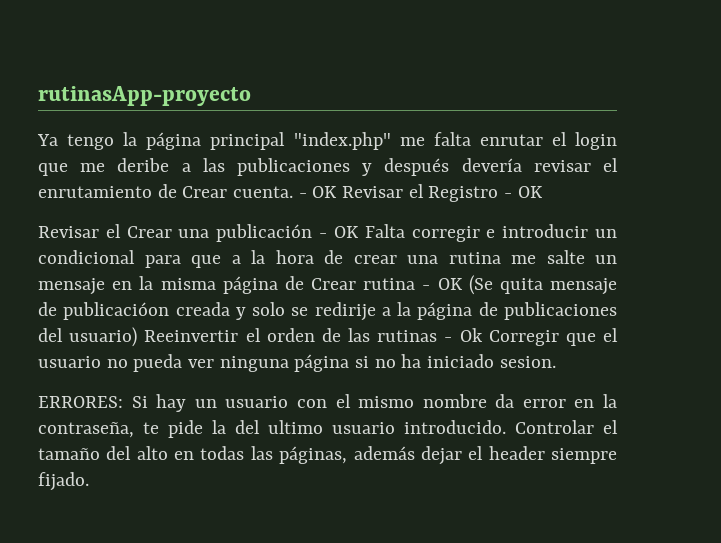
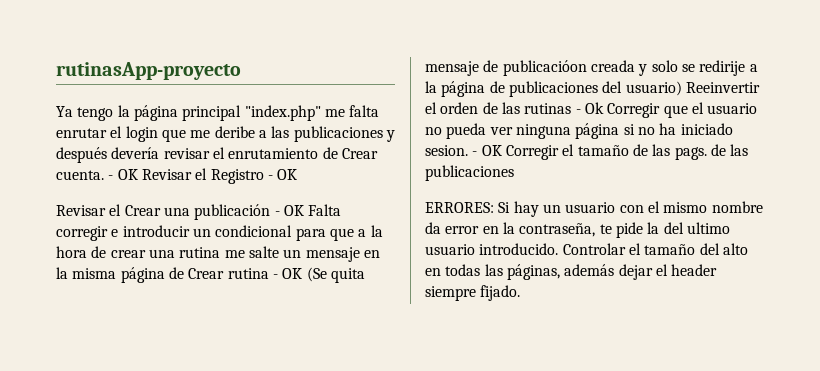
(556, 362) none -> [472,144,749,160] [425,165,514,181] - OK Corregir el tamaño de las pags. de las publicaciones

